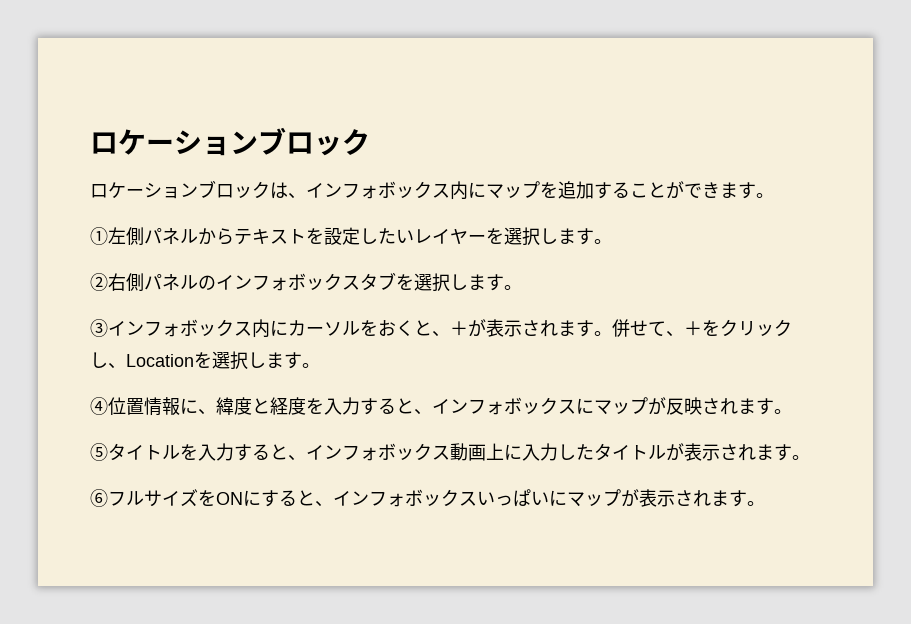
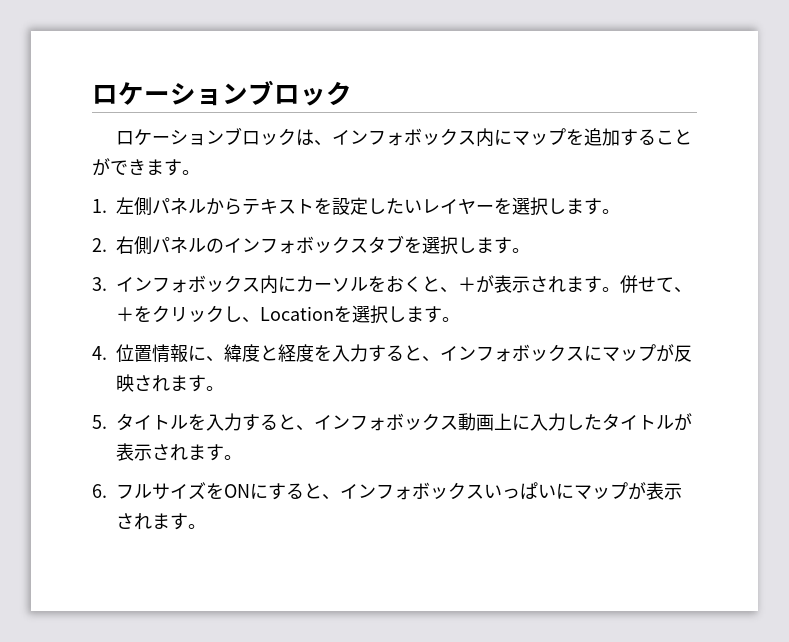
[90,227,108,245] ① -> [92,199,107,213] 1.
[90,273,108,291] ② -> [92,238,107,252] 2.
[90,319,108,337] ③ -> [92,277,107,291] 3.
[90,397,108,415] ④ -> [92,346,107,360] 4.
[90,443,108,461] ⑤ -> [92,415,107,429] 5.
[90,489,108,507] ⑥ -> [92,484,107,498] 6.

